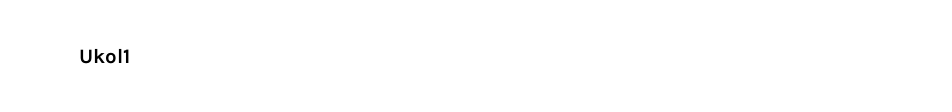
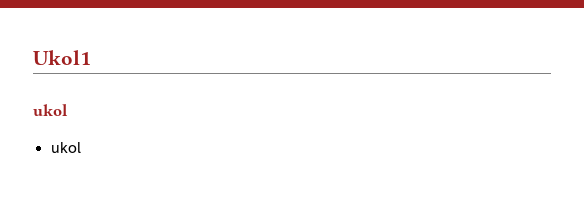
(130, 56) none -> [33,104,68,116] [50,142,81,153] // ukol // ukol

